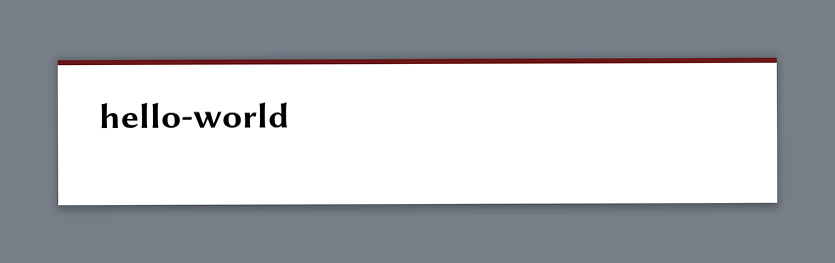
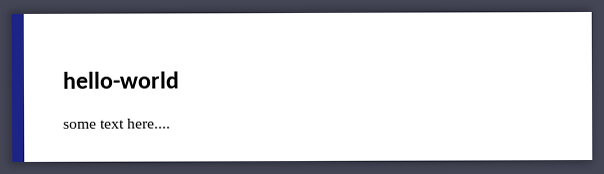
(289, 115) none -> [63,118,172,129] // some text here....

